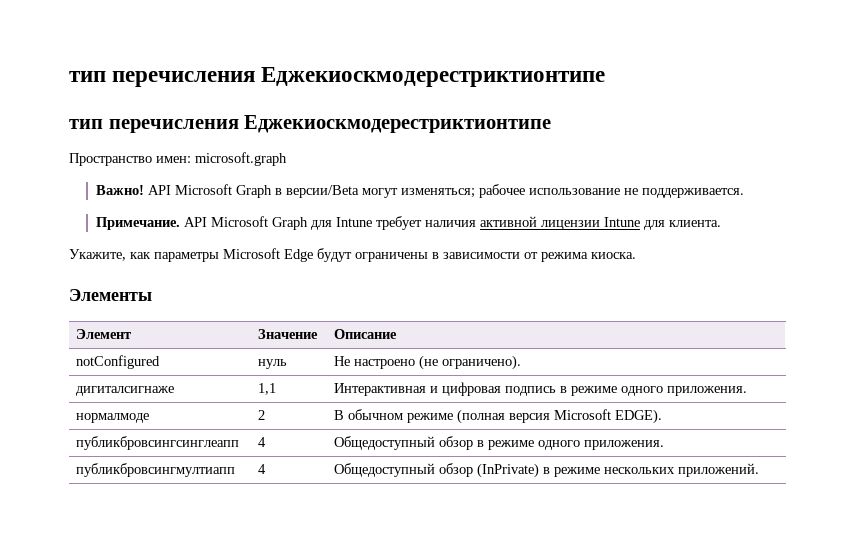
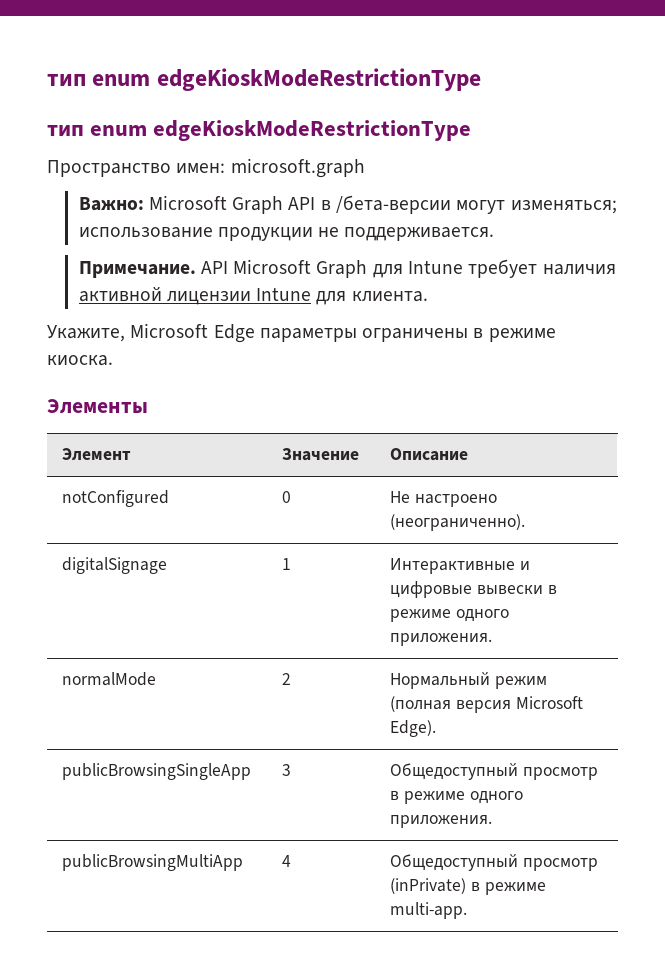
[69,67,606,87] [69,115,552,133] тип перечисления Еджекиоскмодерестриктионтипе // тип перечисления Еджекиоскмодерестриктионтипе -> [47,68,481,91] [47,120,472,141] тип enum edgeKioskModeRestrictionType // тип enum edgeKioskModeRestrictionType
[96,184,621,198] Важно! API Microsoft Graph в версии/Beta могут изменяться; рабочее использование -> [78,195,617,214] [78,227,313,241] Важно: Microsoft Graph API в /бета-версии могут изменяться; использование продукции
[130,252,219,262] как параметры -> (125, 333) none
[317,248,352,262] будут -> [259,328,357,342] параметры
[443,252,588,262] зависимости от режима -> [488,328,556,342] режиме
[258,359,288,369] нуль -> [282,491,292,503] 0
[419,355,522,370] [76,386,175,396] [258,383,277,395] [334,382,748,396] [76,413,150,423] (не ограничено). // дигиталсигнаже | 1,1 | Интерактивная и цифровая подпись в режиме одного приложения. // нормалмоде -> [390,514,526,531] [62,557,168,574] [282,558,292,570] [390,558,530,574] [390,581,557,598] [390,609,509,622] [390,633,493,646] [62,672,157,686] (неограниченно). // digitalSignage | 1 | Интерактивные и цифровые вывески в режиме одного приложения. // normalMode
[334,409,663,424] [76,436,240,450] [258,437,267,447] [334,436,665,450] [76,463,236,477] [258,464,267,474] [334,463,760,478] В обычном режиме (полная версия Microsoft EDGE). // публикбровсингсинглеапп | 4 | Общедоступный обзор в режиме одного приложения. // публикбровсингмултиапп | 4 | Общедоступный обзор (InPrivate) в режиме нескольких приложений. -> [390,672,547,689] [390,696,583,713] [390,720,437,737] [62,763,252,780] [282,764,292,776] [390,763,598,780] [390,791,523,804] [390,815,493,828] [62,854,244,871] [282,855,292,867] [390,854,598,871] [390,878,546,895] [390,902,468,919] Нормальный режим (полная версия Microsoft Edge). // publicBrowsingSingleApp | 3 | Общедоступный просмотр в режиме одного приложения. // publicBrowsingMultiApp | 4 | Общедоступный просмотр (inPrivate) в режиме multi-app.

